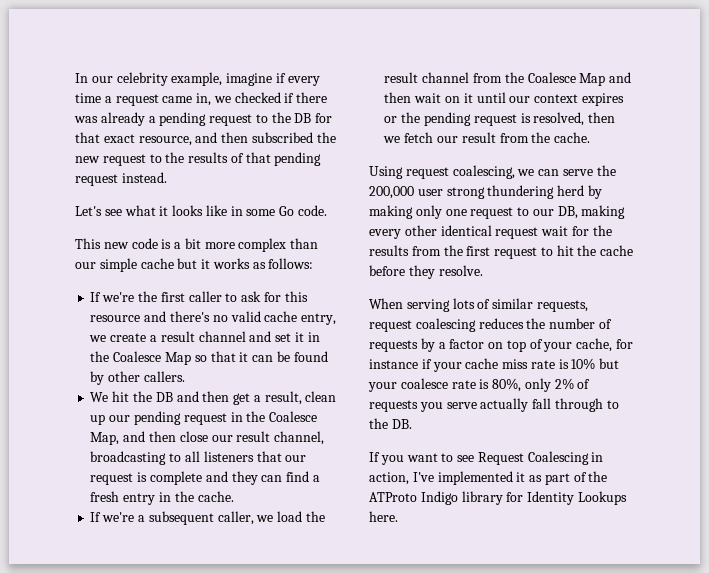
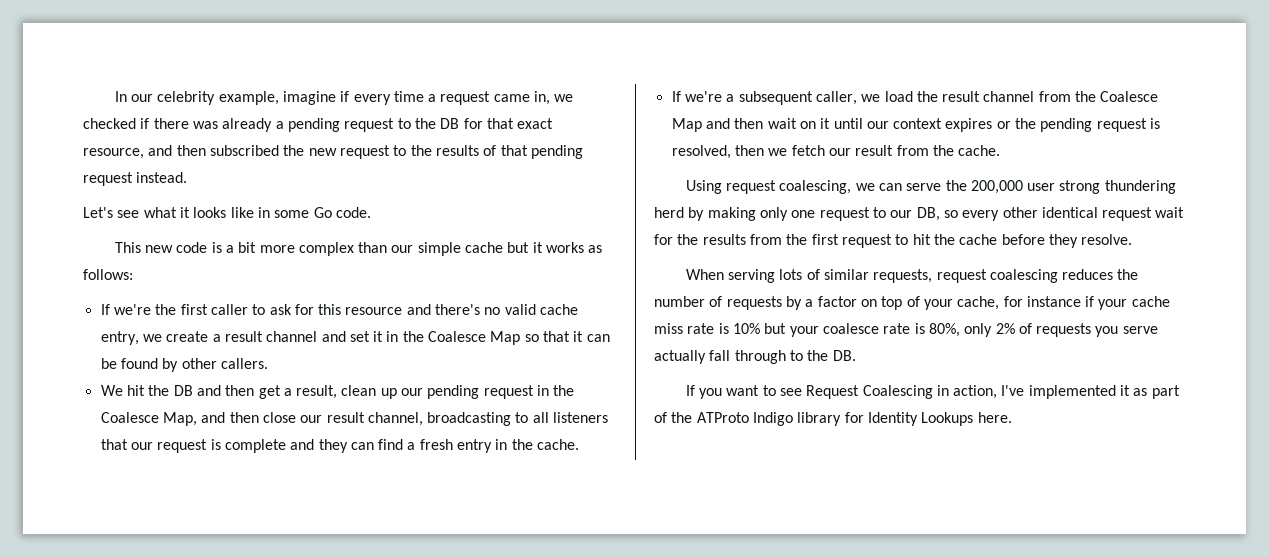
[581,205,626,219] making -> [943,210,958,218] so

